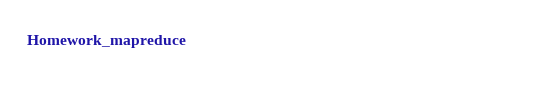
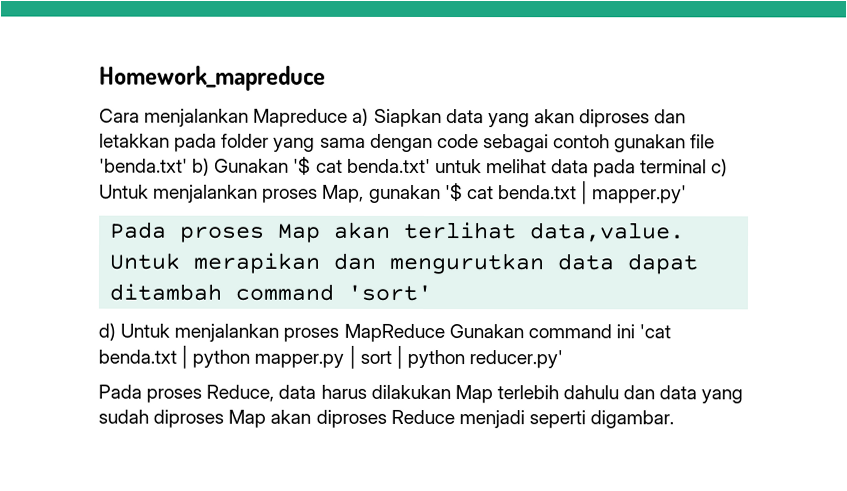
(186, 41) none -> [99,107,687,128] [99,133,716,153] [99,156,729,178] [99,181,688,205] [110,221,686,243] [109,252,699,275] [109,283,433,302] [98,322,672,343] [98,345,564,369] [98,384,744,404] [98,409,675,429] // Cara menjalankan Mapreduce a) Siapkan data yang akan diproses dan letakkan pada folder yang sama dengan code sebagai contoh gunakan file 'benda.txt' b) Gunakan '$ cat benda.txt' untuk melihat data pada terminal c) Untuk menjalankan proses Map, gunakan '$ cat benda.txt | mapper.py' // Pada proses Map akan terlihat data,value. Untuk merapikan dan mengurutkan data dapat ditambah command 'sort' // d) Untuk menjalankan proses MapReduce Gunakan command ini 'cat benda.txt | python mapper.py | sort | python reducer.py' // Pada proses Reduce, data harus dilakukan Map terlebih dahulu dan data yang sudah diproses Map akan diproses Reduce menjadi seperti digambar.

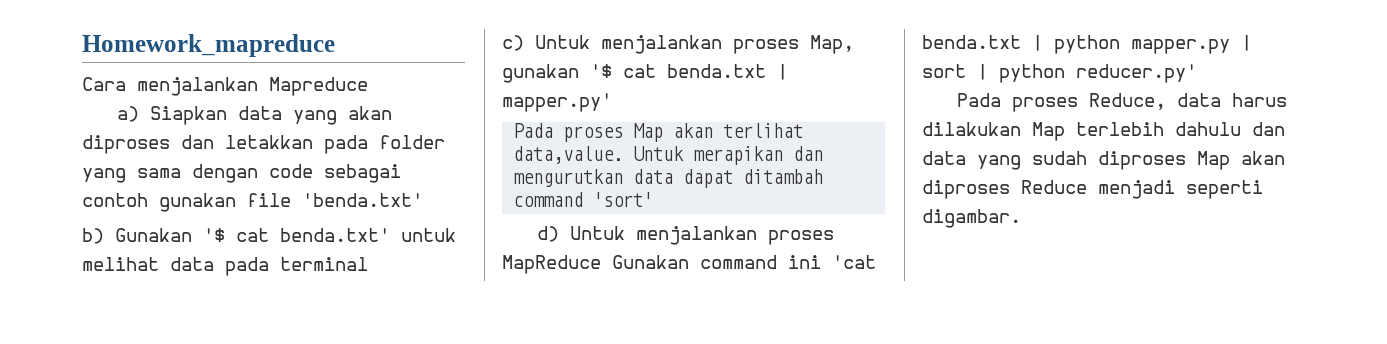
(349, 117) none -> (368, 86) //
(188, 165) none -> (423, 200) //
(708, 166) none -> (368, 264) //

